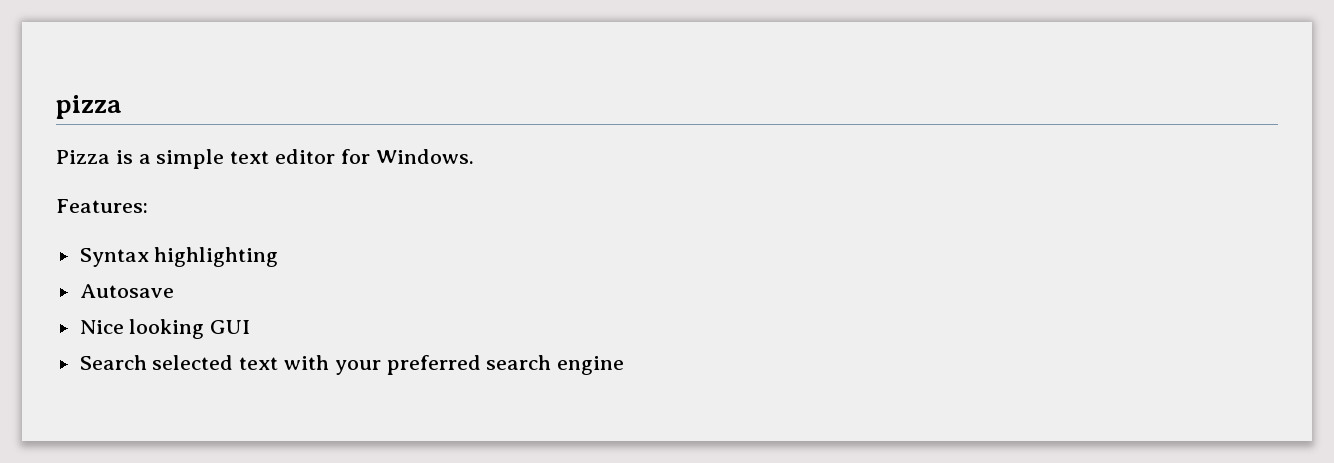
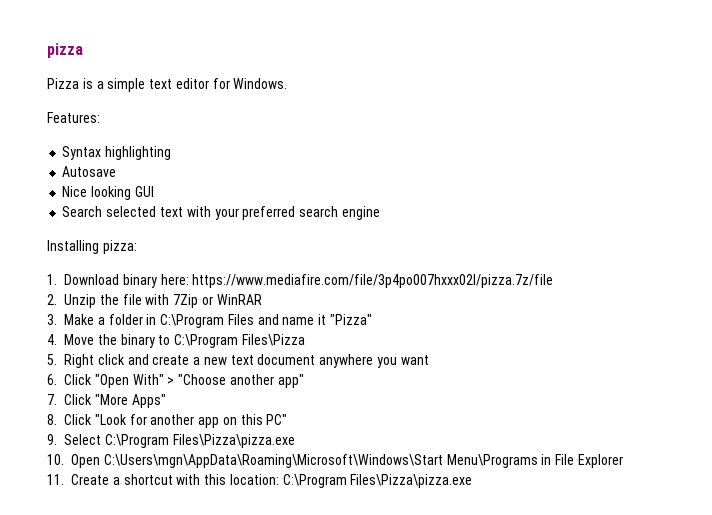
(625, 365) none -> [47,240,137,254] [47,274,554,288] [47,294,262,308] [47,314,373,328] [47,334,305,348] [47,354,429,368] [47,374,304,388] [47,394,166,408] [47,414,288,428] [47,434,295,448] [47,454,623,468] [47,474,473,488] // Installing pizza: // 1. Download binary here: https://www.mediafire.com/file/3p4po007hxxx02l/pizza.7z/file // 2. Unzip the file with 7Zip or WinRAR // 3. Make a folder in C:\Program Files and name it "Pizza" // 4. Move the binary to C:\Program Files\Pizza // 5. Right click and create a new text document anywhere you want // 6. Click "Open With" > "Choose another app" // 7. Click "More Apps" // 8. Click "Look for another app on this PC" // 9. Select C:\Program Files\Pizza\pizza.exe // 10. Open C:\Users\mgn\AppData\Roaming\Microsoft\Windows\Start Menu\Programs in File Explorer // 11. Create a shortcut with this location: C:\Program Files\Pizza\pizza.exe

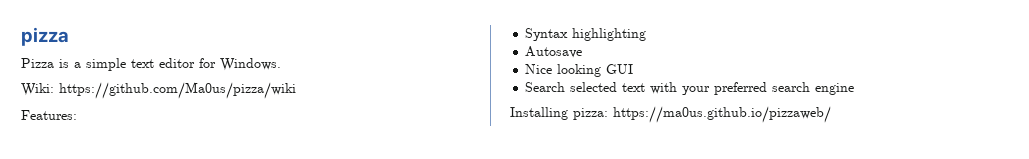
(288, 83) none -> [21,82,296,99] // Wiki: https://github.com/Ma0us/pizza/wiki
[47,274,554,288] [47,294,262,308] [47,314,373,328] [47,334,305,348] [47,354,429,368] [47,374,304,388] [47,394,166,408] [47,414,288,428] [47,434,295,448] [47,454,623,468] [47,474,473,488] // 1. Download binary here: https://www.mediafire.com/file/3p4po007hxxx02l/pizza.7z/file // 2. Unzip the file with 7Zip or WinRAR // 3. Make a folder in C:\Program Files and name it "Pizza" // 4. Move the binary to C:\Program Files\Pizza // 5. Right click and create a new text document anywhere you want // 6. Click "Open With" > "Choose another app" // 7. Click "More Apps" // 8. Click "Look for another app on this PC" // 9. Select C:\Program Files\Pizza\pizza.exe // 10. Open C:\Users\mgn\AppData\Roaming\Microsoft\Windows\Start Menu\Programs in File Explorer // 11. Create a shortcut with this location: C:\Program Files\Pizza\pizza.exe -> [613,106,831,123] https://ma0us.github.io/pizzaweb/

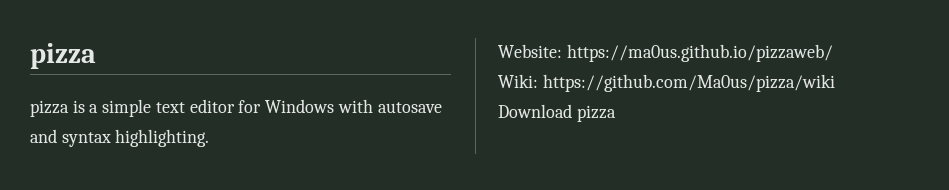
[21,58,54,68] Pizza -> [30,100,69,117] pizza
[220,58,281,71] [21,82,296,99] [21,110,77,120] [525,28,647,41] [525,46,583,58] [525,64,634,77] [525,82,855,95] [510,106,831,123] Windows. // Wiki: https://github.com/Ma0us/pizza/wiki // Features: // Syntax highlighting // Autosave // Nice looking GUI // Search selected text with your preferred search engine // Installing pizza: https://ma0us.github.io/pizzaweb/ -> [265,99,442,113] [30,129,210,147] [498,44,833,62] [498,74,835,92] [498,104,616,122] Windows with autosave and syntax highlighting. // Website: https://ma0us.github.io/pizzaweb/ // Wiki: https://github.com/Ma0us/pizza/wiki // Download pizza

